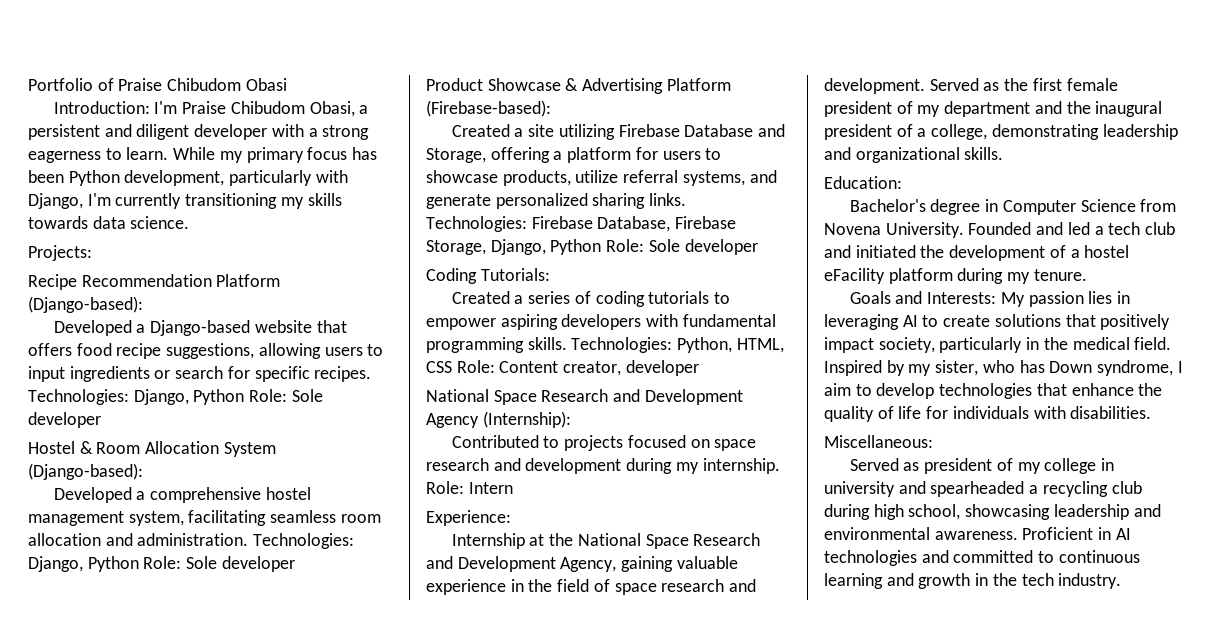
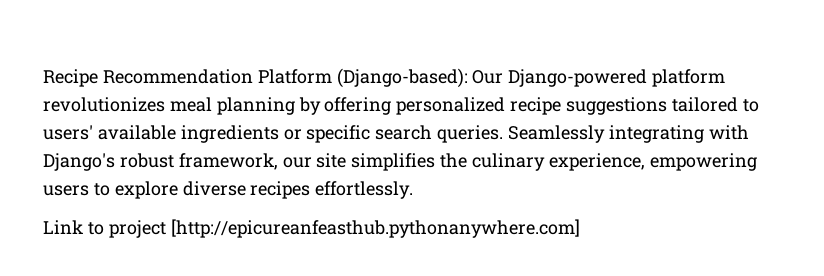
[28,78,287,91] [53,101,369,117] [28,124,370,140] [28,147,378,163] [28,170,348,186] [28,193,342,209] [28,216,190,229] [28,245,92,261] [28,274,281,290] [28,296,143,313] [53,320,347,336] [28,343,384,359] [28,366,372,382] [28,389,323,405] [28,412,101,428] [28,441,276,457] [28,463,143,480] [53,487,311,503] [28,510,381,526] [28,533,355,549] [28,556,295,572] [426,78,731,94] [426,100,551,117] [451,124,786,140] [426,147,722,163] [426,170,777,186] [426,193,687,209] [426,216,737,232] [426,239,758,255] [426,268,550,284] [451,291,731,307] [426,314,776,330] [426,337,784,353] [426,360,699,376] [426,389,743,405] [426,411,571,428] [451,435,757,451] [426,458,780,474] [426,481,513,494] [426,510,511,526] [451,533,761,549] [426,556,738,572] [426,579,757,595] [824,78,1118,94] [824,101,1163,117] [824,124,1178,140] [824,147,1004,163] [824,176,902,189] [849,199,1177,215] [824,222,1176,238] [824,245,1130,261] [824,268,1087,284] [849,291,1131,307] [824,314,1171,330] [824,337,1172,353] [824,360,1183,376] [824,383,1163,399] [824,406,1152,422] [824,435,933,448] [849,458,1115,474] [824,481,1142,497] [824,504,1161,520] [824,527,1131,540] [824,550,1140,566] [824,573,1122,589] Portfolio of Praise Chibudom Obasi // Introduction: I'm Praise Chibudom Obasi, a persistent and diligent developer with a strong eagerness to learn. While my primary focus has been Python development, particularly with Django, I'm currently transitioning my skills towards data science. // Projects: // Recipe Recommendation Platform (Django-based): // Developed a Django-based website that offers food recipe suggestions, allowing users to input ingredients or search for specific recipes. Technologies: Django, Python Role: Sole developer // Hostel & Room Allocation System (Django-based): // Developed a comprehensive hostel management system, facilitating seamless room allocation and administration. Technologies: Django, Python Role: Sole developer // Product Showcase & Advertising Platform (Firebase-based): // Created a site utilizing Firebase Database and Storage, offering a platform for users to showcase products, utilize referral systems, and generate personalized sharing links. Technologies: Firebase Database, Firebase Storage, Django, Python Role: Sole developer // Coding Tutorials: // Created a series of coding tutorials to empower aspiring developers with fundamental programming skills. Technologies: Python, HTML, CSS Role: Content creator, developer // National Space Research and Development Agency (Internship): // Contributed to projects focused on space research and development during my internship. Role: Intern // Experience: // Internship at the National Space Research and Development Agency, gaining valuable experience in the field of space research and development. Served as the first female president of my department and the inaugural president of a college, demonstrating leadership and organizational skills. // Education: // Bachelor's degree in Computer Science from Novena University. Founded and led a tech club and initiated the development of a hostel eFacility platform during my tenure. // Goals and Interests: My passion lies in leveraging AI to create solutions that positively impact society, particularly in the medical field. Inspired by my sister, who has Down syndrome, I aim to develop technologies that enhance the quality of life for individuals with disabilities. // Miscellaneous: // Served as president of my college in university and spearheaded a recycling club during high school, showcasing leadership and environmental awareness. Proficient in AI technologies and committed to continuous learning and growth in the tech industry. -> [43,68,726,88] [43,97,759,115] [43,125,749,143] [43,153,757,171] [43,181,414,199] [43,219,580,238] Recipe Recommendation Platform (Django-based): Our Django-powered platform revolutionizes meal planning by offering personalized recipe suggestions tailored to users' available ingredients or specific search queries. Seamlessly integrating with Django's robust framework, our site simplifies the culinary experience, empowering users to explore diverse recipes effortlessly. // Link to project [http://epicureanfeasthub.pythonanywhere.com]

